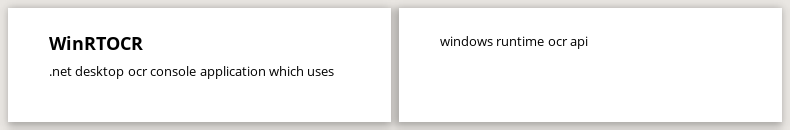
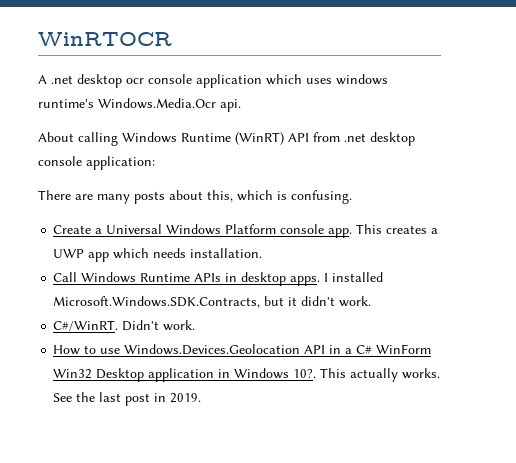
(143, 43) none -> [38,75,47,84] A
[496,36,589,49] runtime ocr api -> [38,98,241,112] [38,132,415,146] [38,156,155,170] [38,190,352,204] [53,224,439,238] [53,248,263,262] [53,272,384,286] [53,296,372,308] [53,320,196,331] [53,344,432,355] [53,368,441,382] [53,392,202,406] runtime's Windows.Media.Ocr api. // About calling Windows Runtime (WinRT) API from .net desktop console application: // There are many posts about this, which is confusing. // Create a Universal Windows Platform console app. This creates a UWP app which needs installation. // Call Windows Runtime APIs in desktop apps. I installed Microsoft.Windows.SDK.Contracts, but it didn't work. // C#/WinRT. Didn't work. // How to use Windows.Devices.Geolocation API in a C# WinForm Win32 Desktop application in Windows 10?. This actually works. See the last post in 2019.

